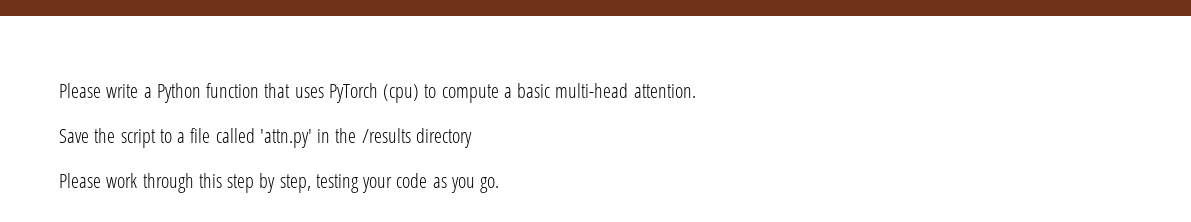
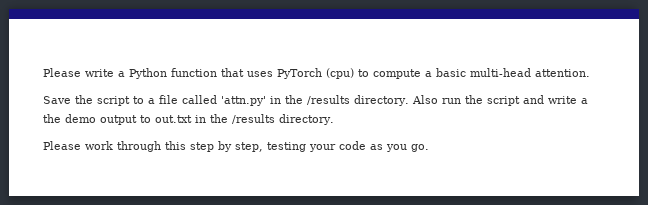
[415,128,472,148] directory -> [354,95,588,106] [43,114,334,125] directory. Also run the script and write a the demo output to out.txt in the /results directory.

